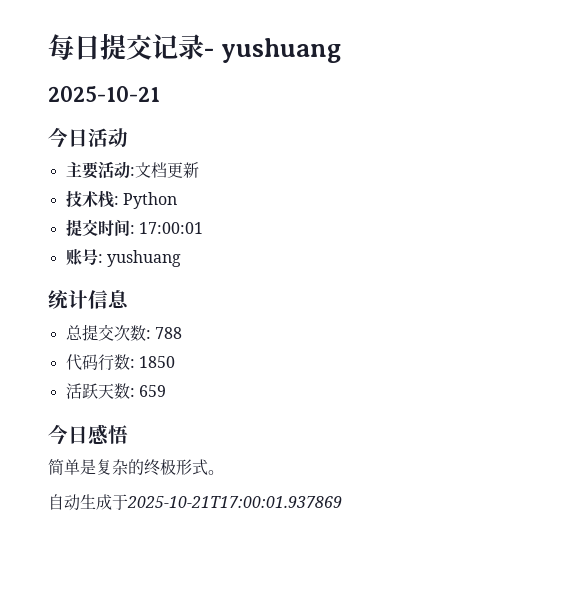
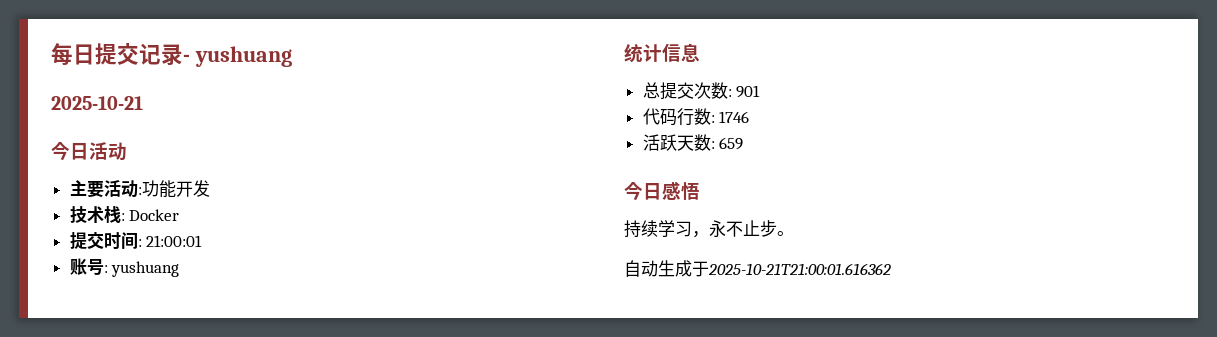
[134,162,199,178] 文档更新 -> [141,180,210,198] 功能开发
[122,192,177,209] Python -> [129,209,180,221] Docker
[138,222,203,234] 17:00:01 -> [146,235,203,247] 21:00:01
[154,327,182,339] 788 -> [736,85,761,98] 901
[138,356,175,368] 1850 -> [719,111,750,123] 1746
[48,459,208,476] 简单是复杂的终极形式 -> [624,220,777,238] 持续学习，永不止步
[127,496,342,508] 2025-10-21T17:00:01.937869 -> [708,263,891,275] 2025-10-21T21:00:01.616362

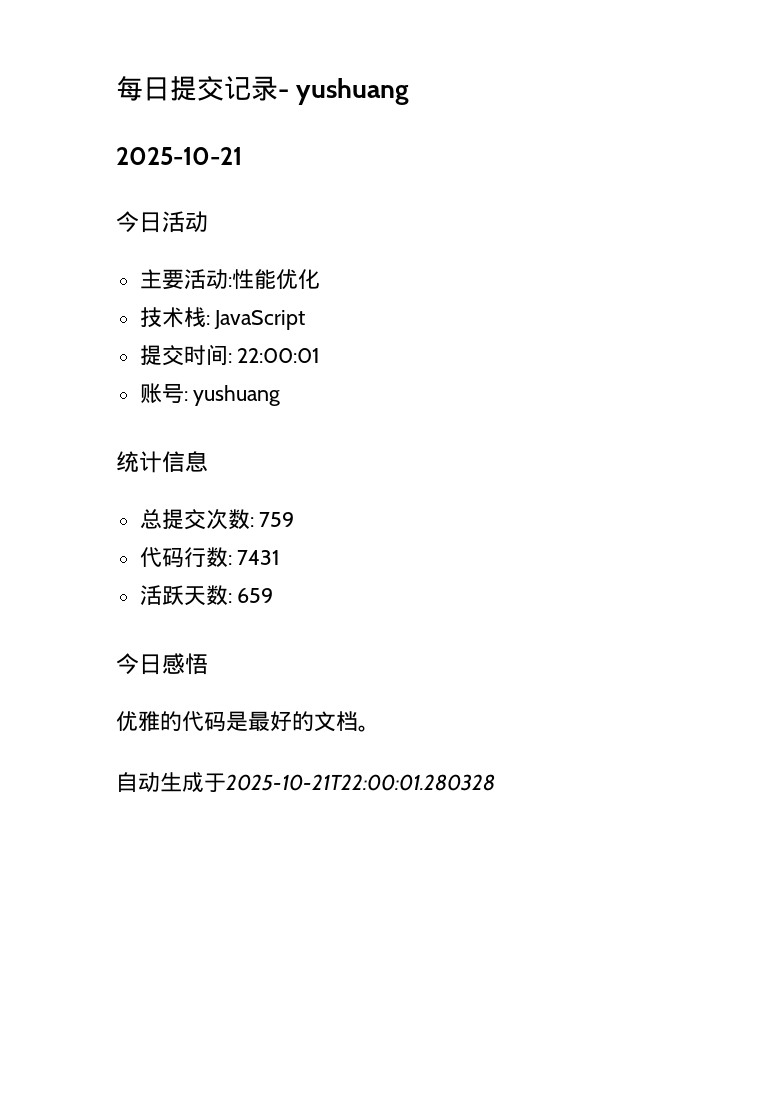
[141,180,210,198] 功能开发 -> [231,269,320,290] 性能优化
[129,209,180,221] Docker -> [214,310,306,330] JavaScript
[146,235,203,247] 21:00:01 -> [237,348,321,363] 22:00:01
[736,85,761,98] 901 -> [259,512,295,527] 759
[719,111,750,123] 1746 -> [237,550,281,565] 7431
[624,220,777,238] 持续学习，永不止步 -> [116,711,358,732] 优雅的代码是最好的文档
[708,263,891,275] 2025-10-21T21:00:01.616362 -> [226,774,495,791] 2025-10-21T22:00:01.280328

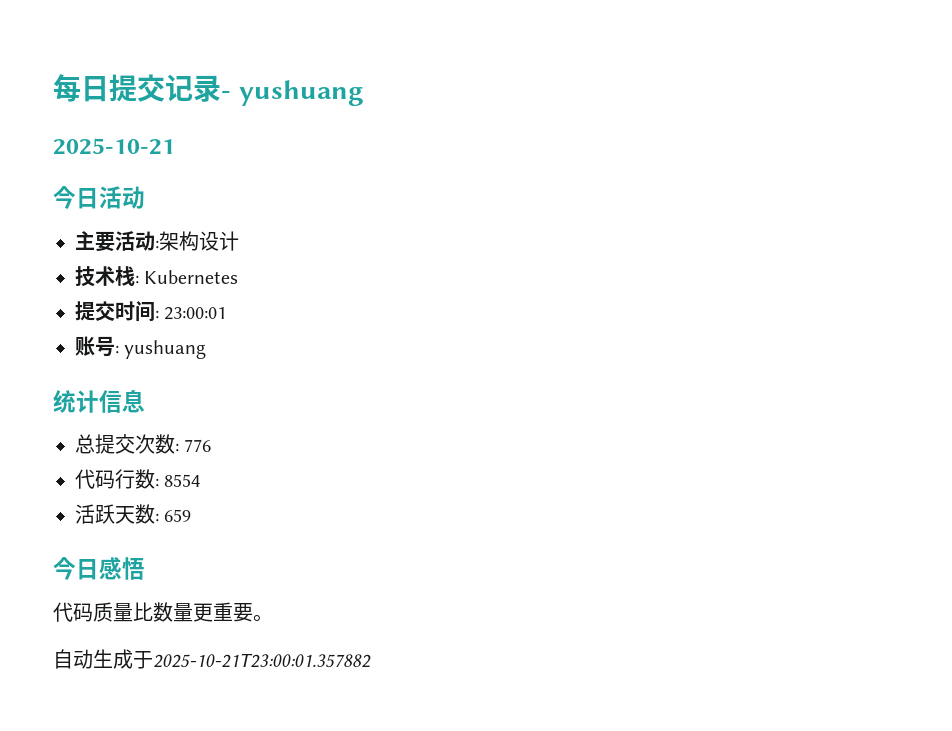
[231,269,320,290] 性能优化 -> [159,231,239,251] 架构设计
[214,310,306,330] JavaScript -> [144,270,239,284] Kubernetes
[237,348,321,363] 22:00:01 -> [164,307,227,320] 23:00:01
[259,512,295,527] 759 -> [184,439,212,452] 776
[237,550,281,565] 7431 -> [164,474,201,487] 8554
[116,711,358,732] 优雅的代码是最好的文档 -> [53,602,253,622] 代码质量比数量更重要
[226,774,495,791] 2025-10-21T22:00:01.280328 -> [153,653,371,668] 2025-10-21T23:00:01.357882

